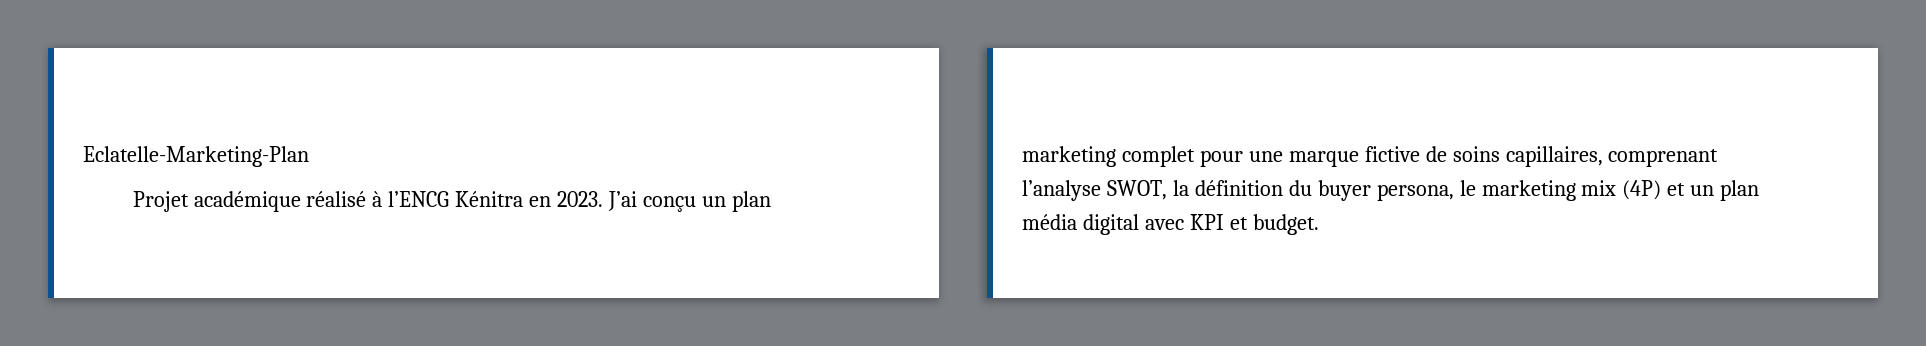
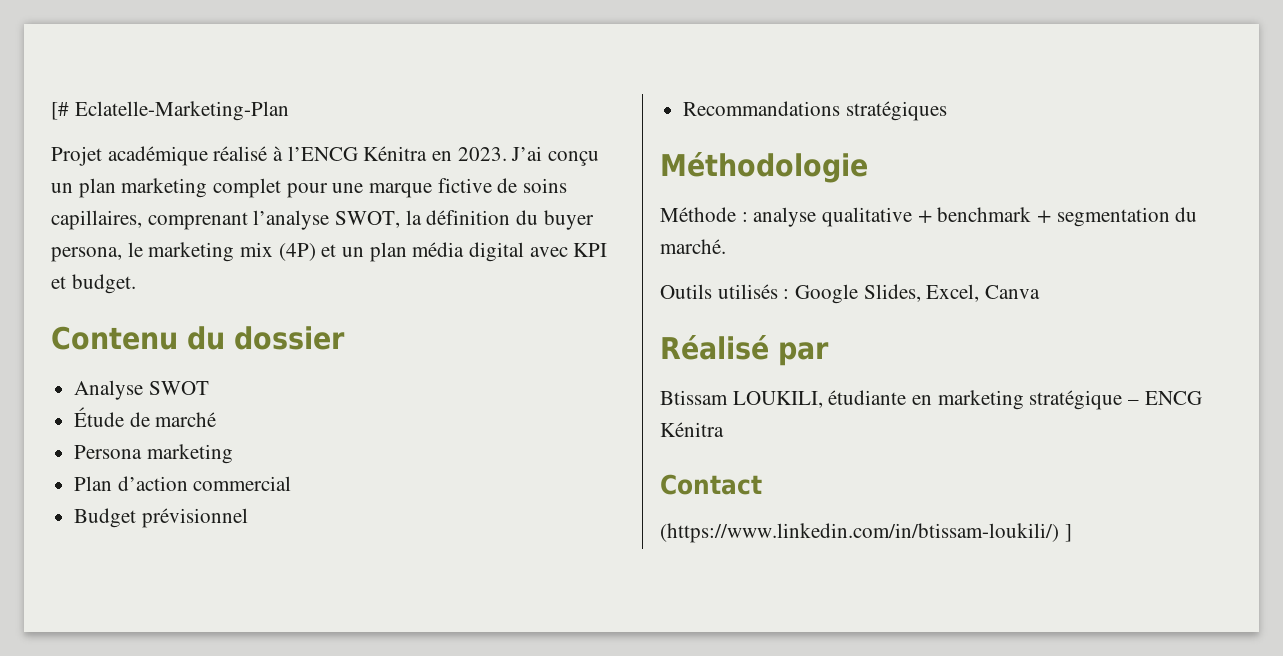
(83, 156) none -> [51,102,69,120] [#
(1319, 224) none -> [51,326,345,350] [74,380,209,400] [74,407,217,427] [74,444,233,464] [74,476,292,491] [74,508,248,528] [683,101,947,121] [660,152,868,183] [660,207,1198,227] [660,239,726,254] [660,284,1041,304] [660,335,829,366] [660,390,1202,410] [660,422,724,437] [660,474,762,495] [660,523,1072,543] // Contenu du dossier // Analyse SWOT // Étude de marché // Persona marketing // Plan d’action commercial // Budget prévisionnel // Recommandations stratégiques // Méthodologie // Méthode : analyse qualitative + benchmark + segmentation du marché. // Outils utilisés : Google Slides, Excel, Canva // Réalisé par // Btissam LOUKILI, étudiante en marketing stratégique – ENCG Kénitra // Contact // (https://www.linkedin.com/in/btissam-loukili/) ]

